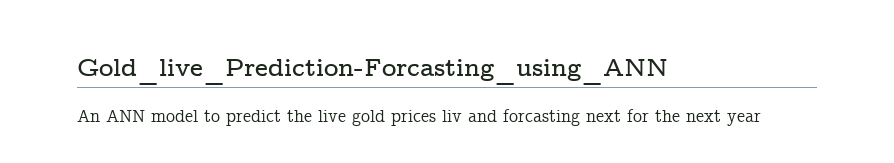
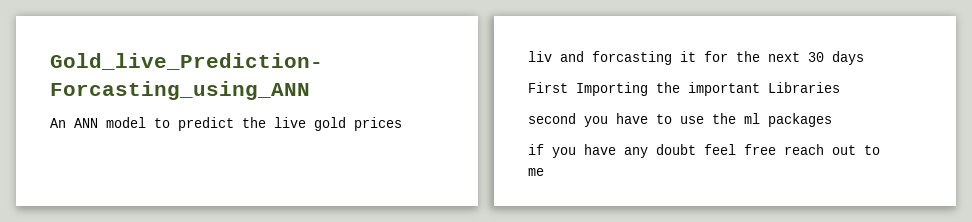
[586,110,621,122] next -> [680,51,696,62] it
[727,112,761,126] year -> [808,51,864,65] [528,82,840,96] [528,113,832,127] [528,144,880,158] [528,168,544,176] 30 days // First Importing the important Libraries // second you have to use the ml packages // if you have any doubt feel free reach out to me

